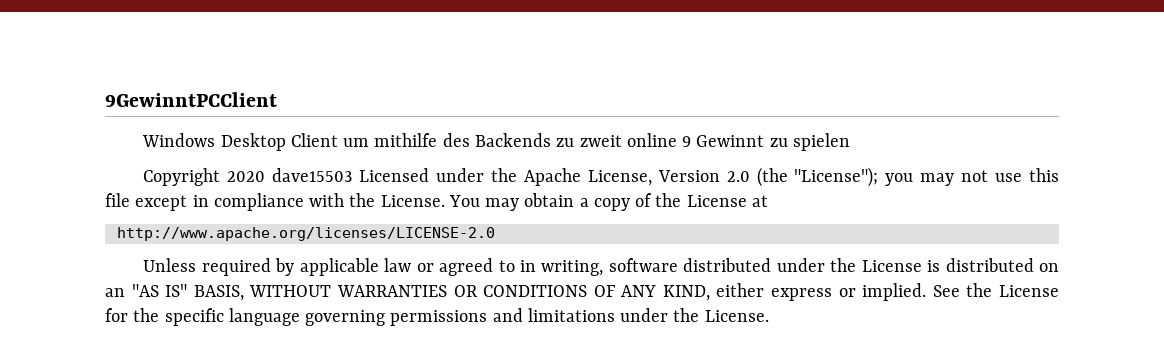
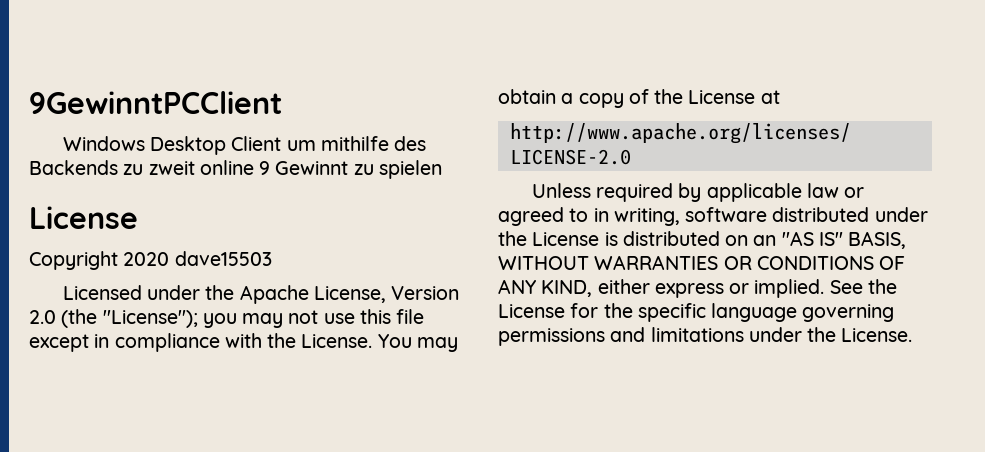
(850, 142) none -> [29,206,138,229] // License
(353, 175) none -> (272, 258) //

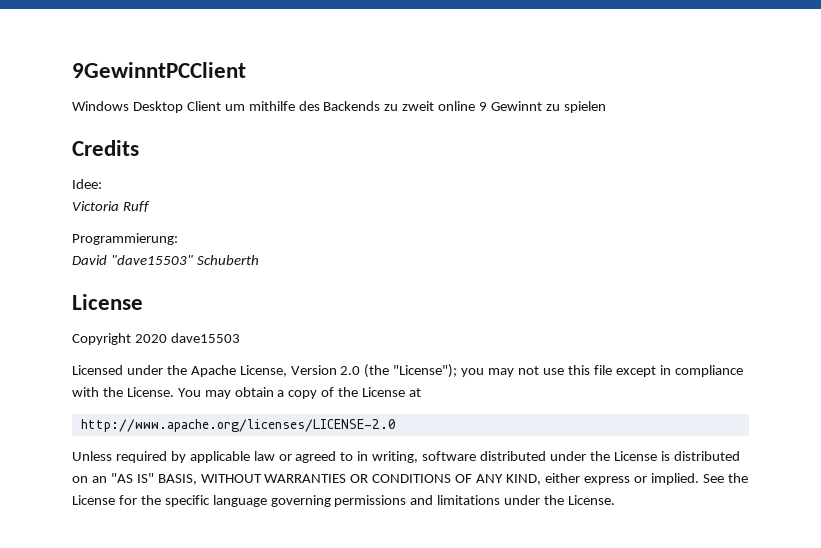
(442, 169) none -> [72,140,139,156] [72,179,102,189] [72,201,150,212] [72,233,178,245] [72,255,259,265] // Credits // Idee: // Victoria Ruff // Programmierung: // David "dave15503" Schuberth

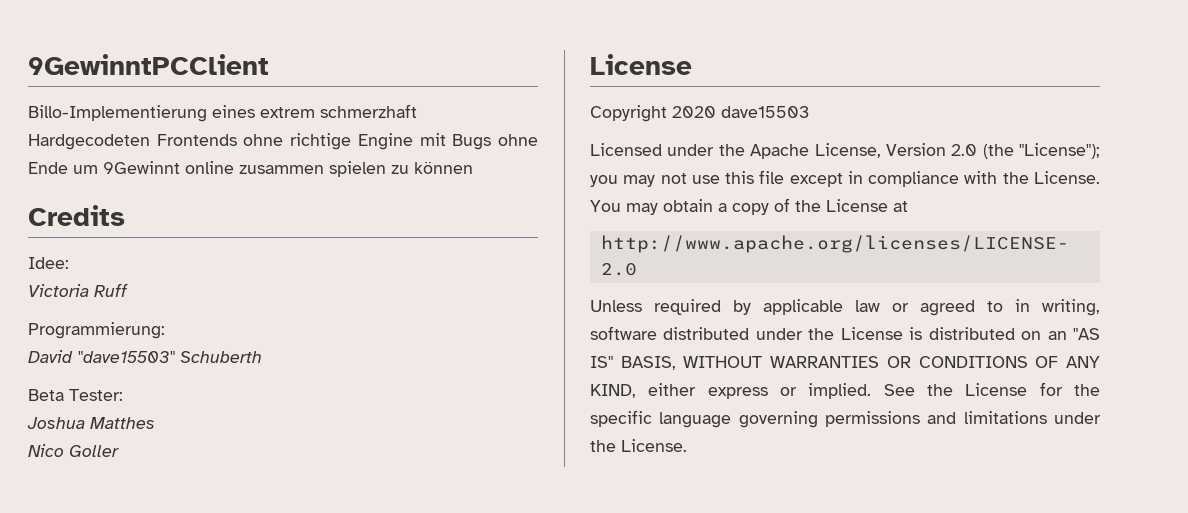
[72,101,606,113] Windows Desktop Client um mithilfe des Backends zu zweit online 9 Gewinnt zu spielen -> [28,104,417,122] [28,133,538,150] [28,161,473,177] Billo-Implementierung eines extrem schmerzhaft Hardgecodeten Frontends ohne richtige Engine mit Bugs ohne Ende um 9Gewinnt online zusammen spielen zu können
(259, 260) none -> [28,389,123,401] [27,417,155,429] [28,444,119,457] // Beta Tester: // Joshua Matthes // Nico Goller

